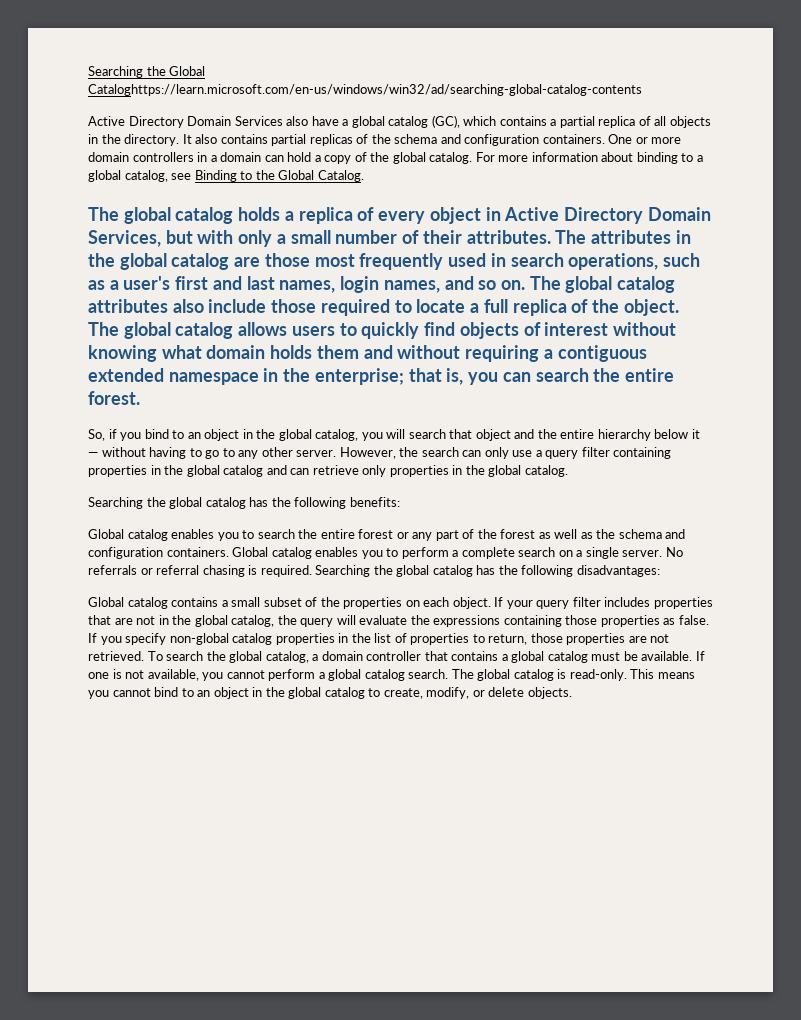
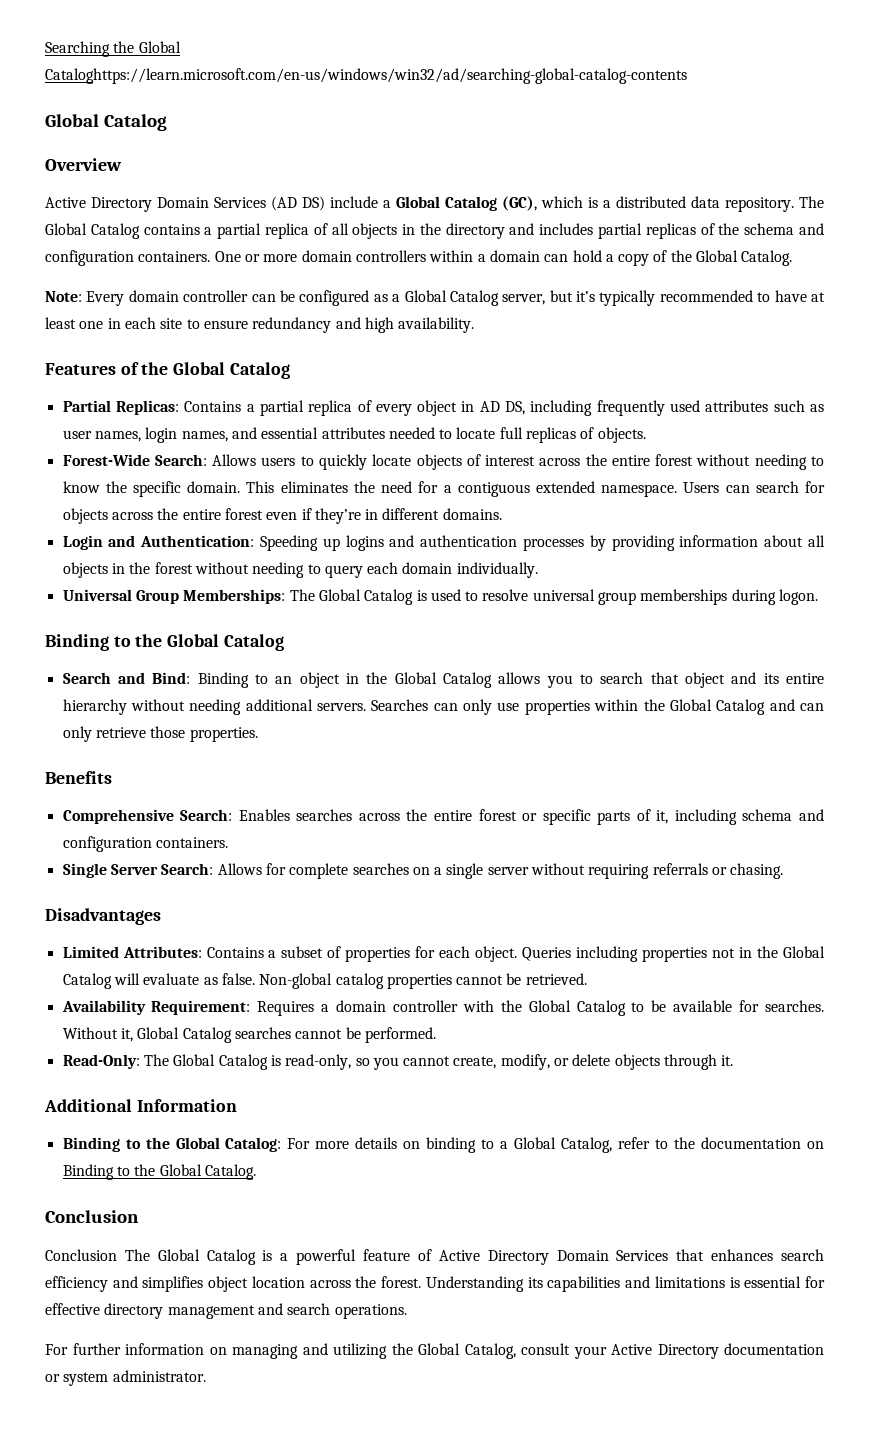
[88,115,497,128] // Active Directory Domain Services also have a global catalog (GC), which -> [45,114,167,131] [45,158,122,171] [45,196,824,212] [45,223,140,239] // Global Catalog // Overview // Active Directory Domain Services (AD DS) include a Global Catalog (GC), which is a distributed data repository. The Global Catalog
[124,134,268,146] directory. It also contains -> [445,223,594,239] directory and includes
[197,152,208,162] in -> [429,250,474,262] within
[392,152,703,164] [88,170,192,182] global catalog. For more information about binding to a global catalog, see -> [696,250,793,266] [45,290,826,306] [45,317,475,333] [45,362,290,379] [62,400,825,416] [62,427,646,443] [62,454,824,470] [62,481,825,497] [62,508,502,524] [62,535,825,551] [62,562,538,578] [62,589,819,605] [45,634,284,651] [62,672,824,688] [62,699,825,715] [62,726,258,742] [45,771,112,784] [62,809,824,825] [62,836,228,852] [62,863,784,879] [45,908,161,925] [62,946,825,962] [62,973,587,989] [61,1000,824,1016] [62,1027,436,1043] [62,1054,734,1070] [44,1099,237,1112] [62,1137,824,1153] Global Catalog. // Note: Every domain controller can be configured as a Global Catalog server, but it’s typically recommended to have at least one in each site to ensure redundancy and high availability. // Features of the Global Catalog // Partial Replicas: Contains a partial replica of every object in AD DS, including frequently used attributes such as user names, login names, and essential attributes needed to locate full replicas of objects. // Forest-Wide Search: Allows users to quickly locate objects of interest across the entire forest without needing to know the specific domain. This eliminates the need for a contiguous extended namespace. Users can search for objects across the entire forest even if they’re in different domains. // Login and Authentication: Speeding up logins and authentication processes by providing information about all objects in the forest without needing to query each domain individually. // Universal Group Memberships: The Global Catalog is used to resolve universal group memberships during logon. // Binding to the Global Catalog // Search and Bind: Binding to an object in the Global Catalog allows you to search that object and its entire hierarchy without needing additional servers. Searches can only use properties within the Global Catalog and can only retrieve those properties. // Benefits // Comprehensive Search: Enables searches across the entire forest or specific parts of it, including schema and configuration containers. // Single Server Search: Allows for complete searches on a single server without requiring referrals or chasing. // Disadvantages // Limited Attributes: Contains a subset of properties for each object. Queries including properties not in the Global Catalog will evaluate as false. Non-global catalog properties cannot be retrieved. // Availability Requirement: Requires a domain controller with the Global Catalog to be available for searches. Without it, Global Catalog searches cannot be performed. // Read-Only: The Global Catalog is read-only, so you cannot create, modify, or delete objects through it. // Additional Information // Binding to the Global Catalog: For more details on binding to a Global Catalog, refer to the documentation on
[88,207,711,224] [88,230,691,247] [88,253,700,270] [88,276,676,293] [88,299,679,316] [88,322,676,339] [88,345,647,362] [88,368,674,385] [88,391,140,405] [88,429,700,441] [88,447,672,459] [88,465,568,477] [88,497,400,509] [88,529,686,541] [88,547,683,559] [88,565,660,577] [88,597,713,609] [88,615,709,627] [88,633,670,645] [88,651,705,663] [88,669,695,681] [88,687,572,699] The global catalog holds a replica of every object in Active Directory Domain Services, but with only a small number of their attributes. The attributes in the global catalog are those most frequently used in search operations, such as a user's first and last names, login names, and so on. The global catalog attributes also include those required to locate a full replica of the object. The global catalog allows users to quickly find objects of interest without knowing what domain holds them and without requiring a contiguous extended namespace in the enterprise; that is, you can search the entire forest. // So, if you bind to an object in the global catalog, you will search that object and the entire hierarchy below it — without having to go to any other server. However, the search can only use a query filter containing properties in the global catalog and can retrieve only properties in the global catalog. // Searching the global catalog has the following benefits: // Global catalog enables you to search the entire forest or any part of the forest as well as the schema and configuration containers. Global catalog enables you to perform a complete search on a single server. No referrals or referral chasing is required. Searching the global catalog has the following disadvantages: // Global catalog contains a small subset of the properties on each object. If your query filter includes properties that are not in the global catalog, the query will evaluate the expressions containing those properties as false. If you specify non-global catalog properties in the list of properties to return, those properties are not retrieved. To search the global catalog, a domain controller that contains a global catalog must be available. If one is not available, you cannot perform a global catalog search. The global catalog is read-only. This means you cannot bind to an object in the global catalog to create, modify, or delete objects. -> [45,1210,139,1223] [45,1249,825,1265] [45,1276,826,1292] [45,1303,407,1319] [45,1343,824,1359] [45,1370,206,1386] Conclusion // Conclusion The Global Catalog is a powerful feature of Active Directory Domain Services that enhances search efficiency and simplifies object location across the forest. Understanding its capabilities and limitations is essential for effective directory management and search operations. // For further information on managing and utilizing the Global Catalog, consult your Active Directory documentation or system administrator.

